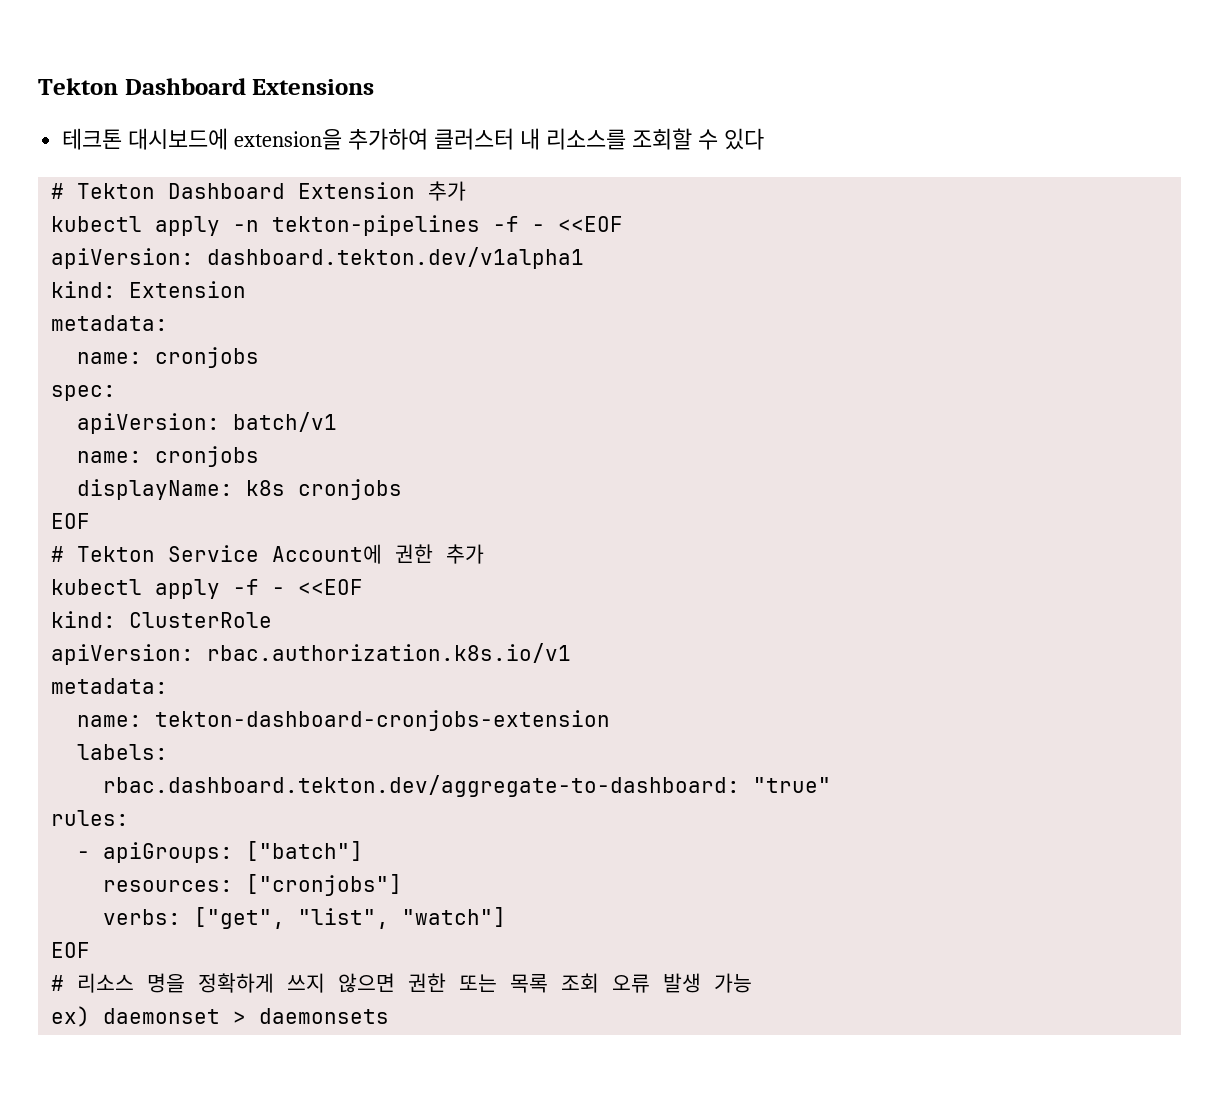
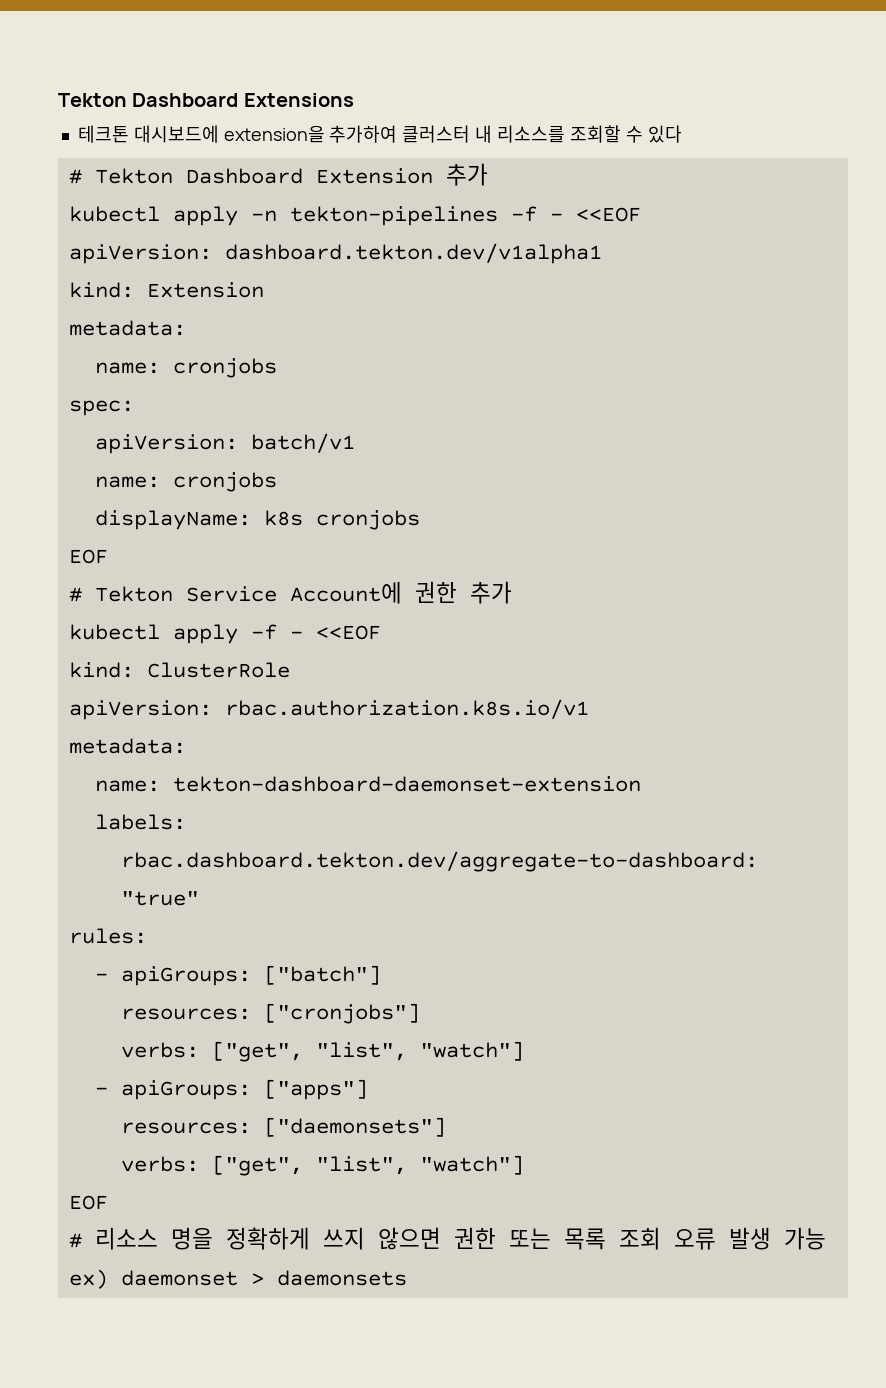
[155,710,611,731] tekton-dashboard-cronjobs-extension -> [172,776,641,792] tekton-dashboard-daemonset-extension
(507, 917) none -> [94,1079,368,1100] [120,1117,446,1137] [120,1155,524,1176] // - apiGroups: ["apps"] // resources: ["daemonsets"] // verbs: ["get", "list", "watch"]

